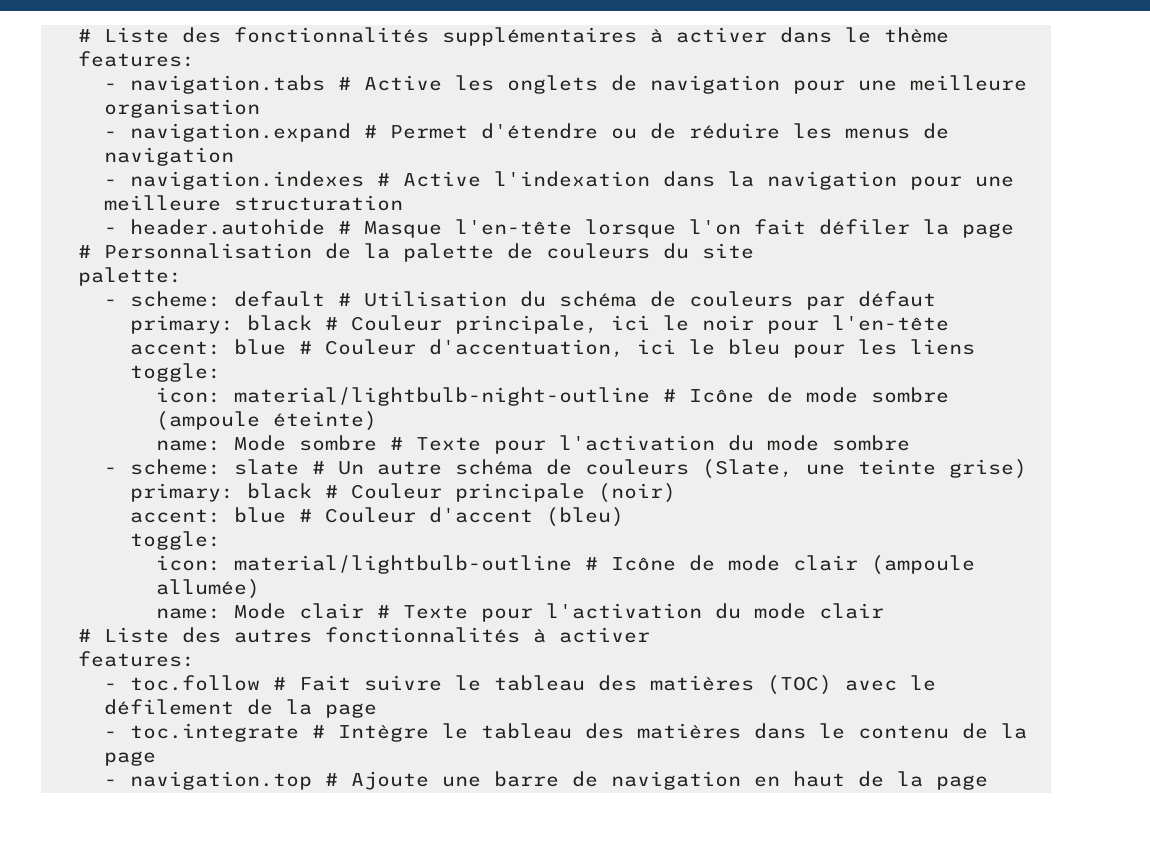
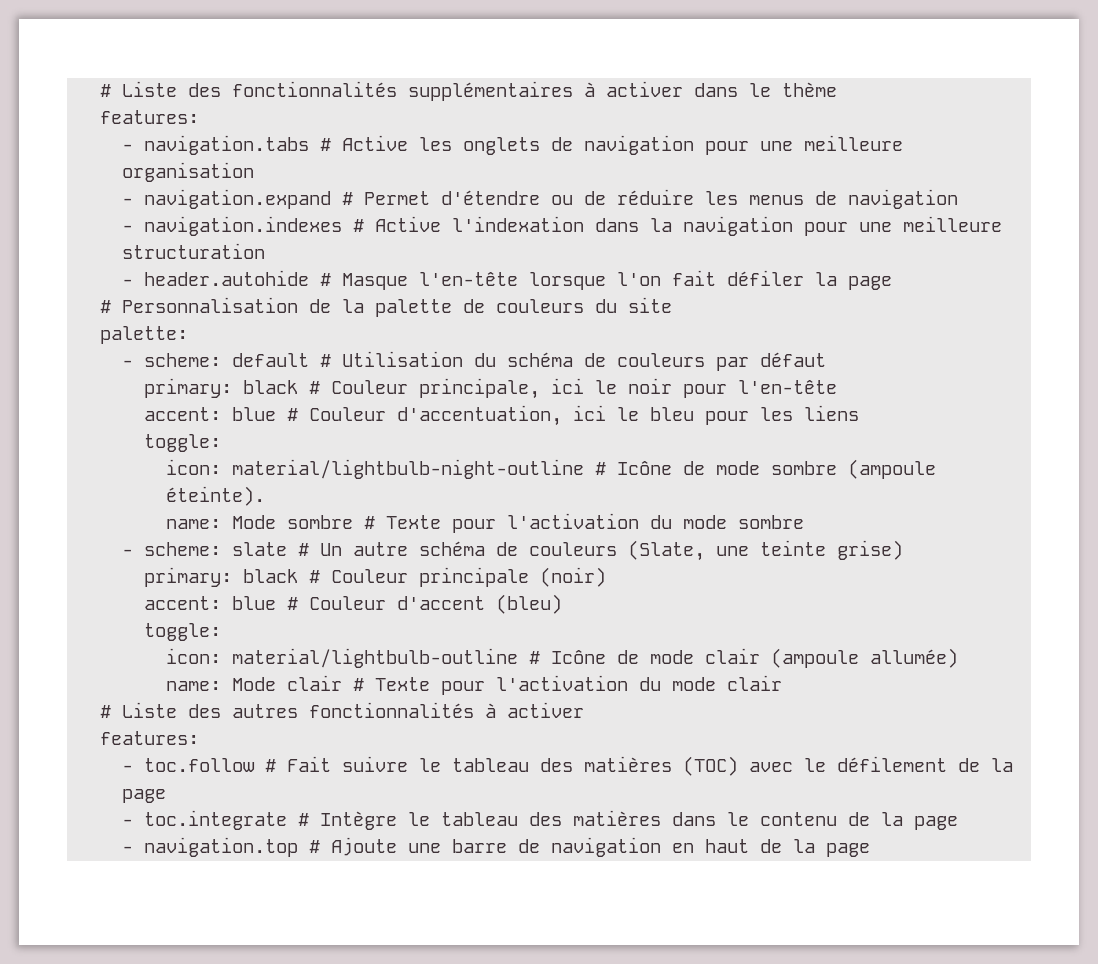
[273,411,378,431] éteinte) -> [166,486,266,506] éteinte).

